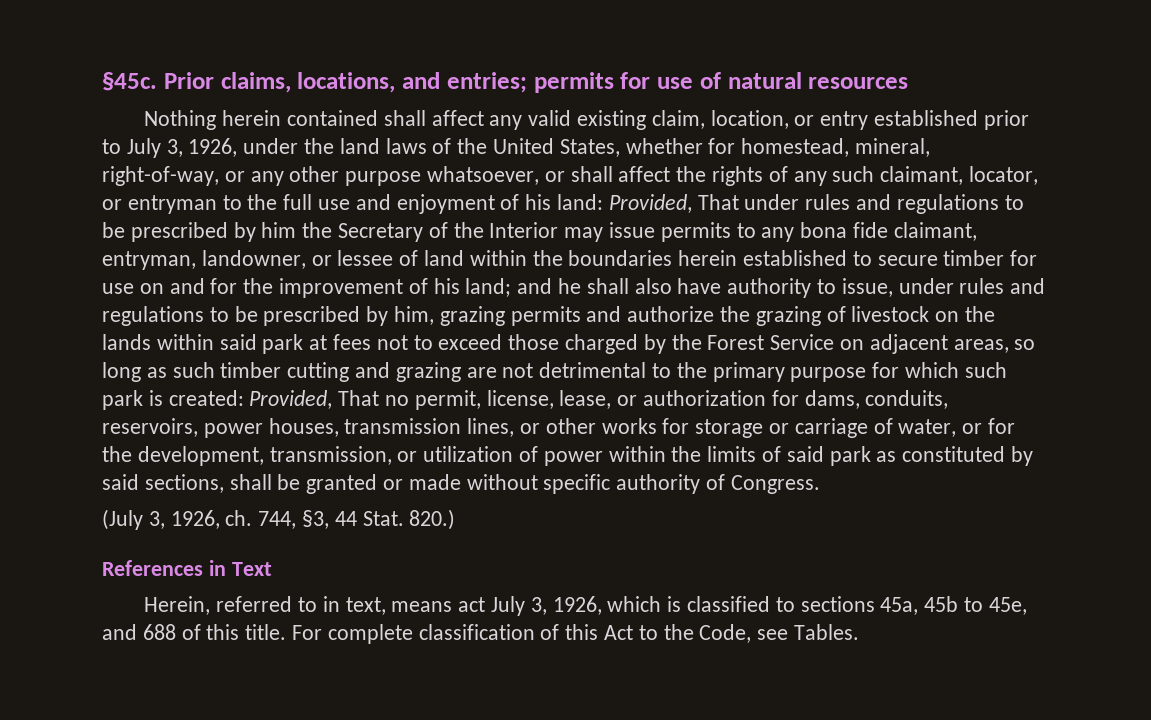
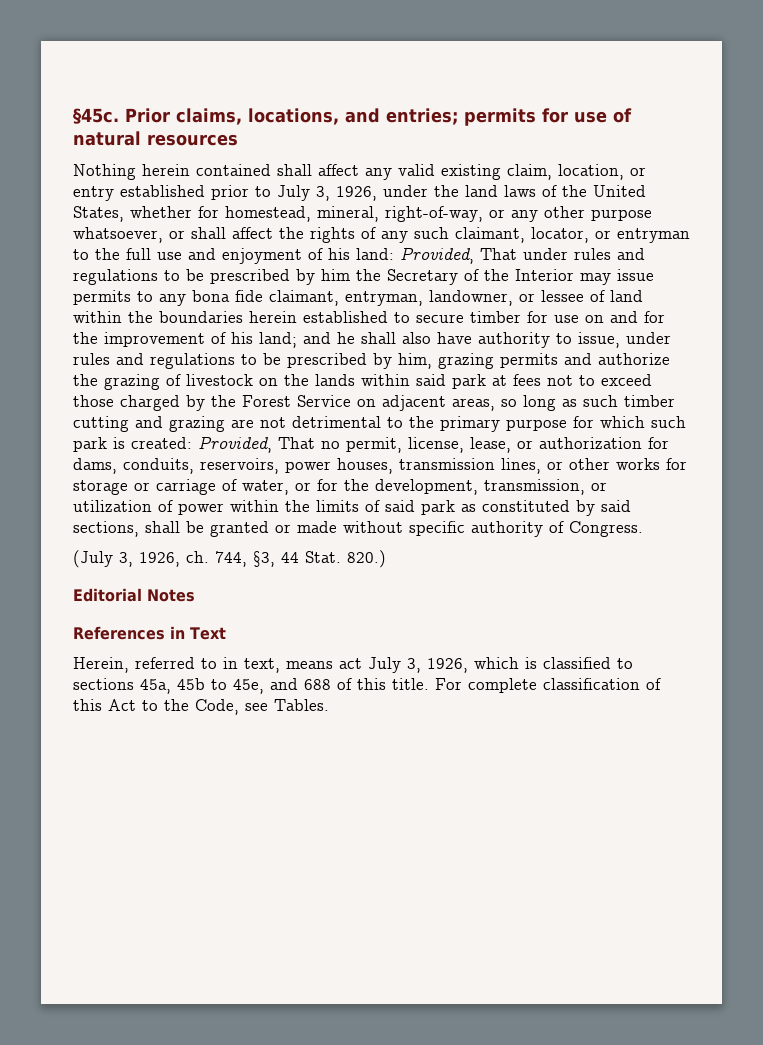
(456, 519) none -> [73,588,195,602] // Editorial Notes

